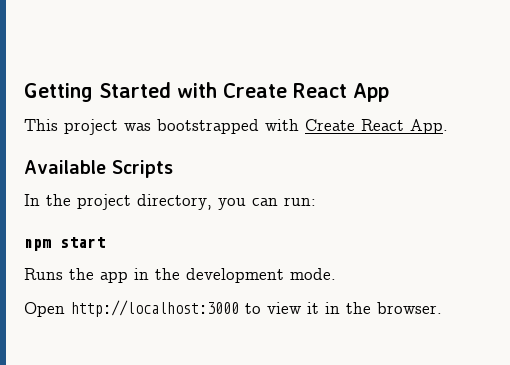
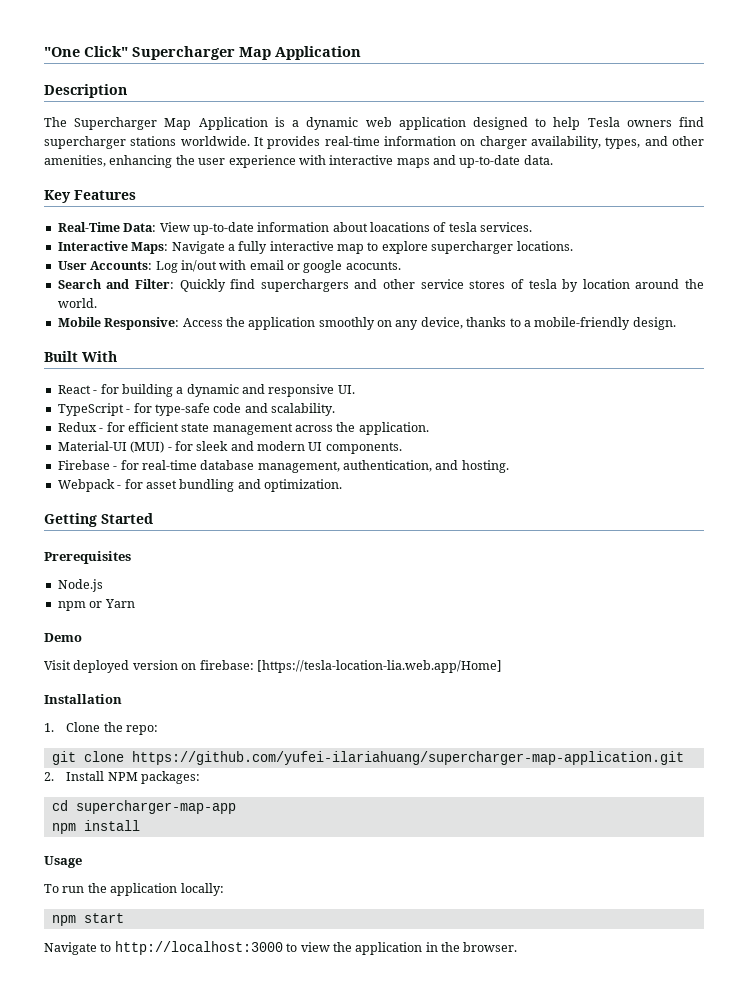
[24,82,389,102] [24,119,448,135] [24,160,173,178] [24,194,316,210] [24,237,105,251] [24,268,336,283] [24,302,65,317] Getting Started with Create React App // This project was bootstrapped with Create React App. // Available Scripts // In the project directory, you can run: // npm start // Runs the app in the development mode. // Open -> [44,46,361,60] [44,84,127,98] [44,117,704,130] [44,136,705,149] [44,155,553,168] [44,190,136,203] [57,222,533,235] [57,241,573,254] [57,260,401,273] [57,279,705,292] [57,298,97,308] [57,317,676,330] [44,351,117,362] [57,384,355,397] [57,403,335,416] [57,422,429,435] [57,441,402,454] [57,460,509,473] [57,479,342,492] [44,513,153,527] [44,551,131,564] [57,579,103,592] [57,599,135,611] [44,633,82,642] [44,660,502,673] [44,694,122,704] [44,722,158,735] [51,751,684,765] [44,771,200,784] [51,800,236,814] [51,820,140,834] [44,856,82,868] [44,883,224,896] [51,913,124,926] [44,942,112,955] "One Click" Supercharger Map Application // Description // The Supercharger Map Application is a dynamic web application designed to help Tesla owners find supercharger stations worldwide. It provides real-time information on charger availability, types, and other amenities, enhancing the user experience with interactive maps and up-to-date data. // Key Features // Real-Time Data: View up-to-date information about loacations of tesla services. // Interactive Maps: Navigate a fully interactive map to explore supercharger locations. // User Accounts: Log in/out with email or google acocunts. // Search and Filter: Quickly find superchargers and other service stores of tesla by location around the world. // Mobile Responsive: Access the application smoothly on any device, thanks to a mobile-friendly design. // Built With // React - for building a dynamic and responsive UI. // TypeScript - for type-safe code and scalability. // Redux - for efficient state management across the application. // Material-UI (MUI) - for sleek and modern UI components. // Firebase - for real-time database management, authentication, and hosting. // Webpack - for asset bundling and optimization. // Getting Started // Prerequisites // Node.js // npm or Yarn // Demo // Visit deployed version on firebase: [https://tesla-location-lia.web.app/Home] // Installation // 1. Clone the repo: // git clone https://github.com/yufei-ilariahuang/supercharger-map-application.git // 2. Install NPM packages: // cd supercharger-map-app // npm install // Usage // To run the application locally: // npm start // Navigate to
[307,302,319,314] it -> [332,942,423,955] the application

